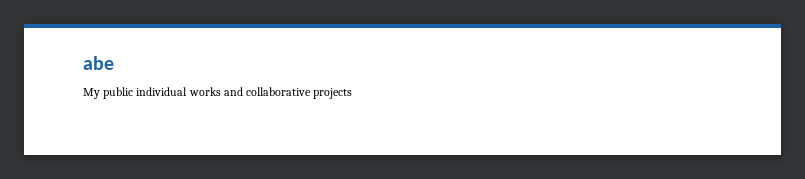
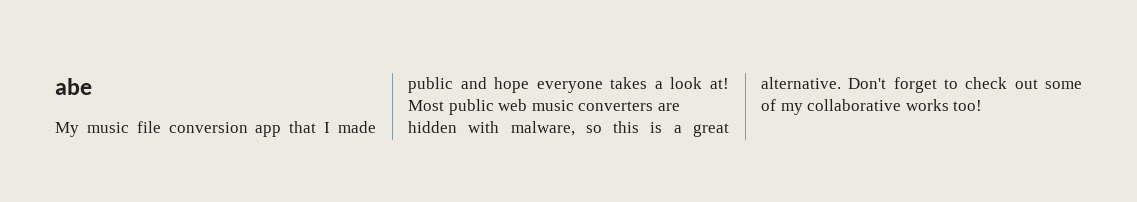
[103,87,353,99] public individual works and collaborative projects -> [86,121,376,137] [408,77,729,93] [408,99,680,115] [408,121,729,137] [761,77,1082,93] [761,99,983,115] music file conversion app that I made public and hope everyone takes a look at! Most public web music converters are hidden with malware, so this is a great alternative. Don't forget to check out some of my collaborative works too!

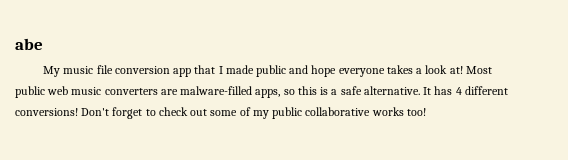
[408,121,575,136] hidden with malware, -> [180,86,281,98] malware-filled apps,
[693,123,729,137] [761,77,841,89] great alternative. -> [340,86,508,95] [15,108,78,116] safe alternative. It has 4 different conversions!
(803, 109) none -> [272,107,303,119] public

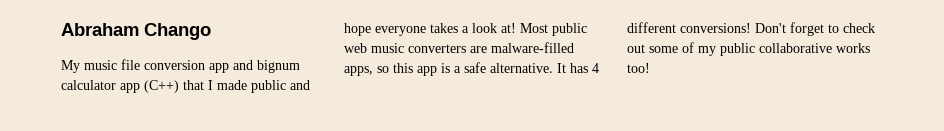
[15,38,43,50] abe -> [61,23,211,40] Abraham Chango
(192, 72) none -> [233,60,300,73] [61,80,179,93] and bignum calculator app (C++)
(317, 90) none -> [417,66,437,76] app

